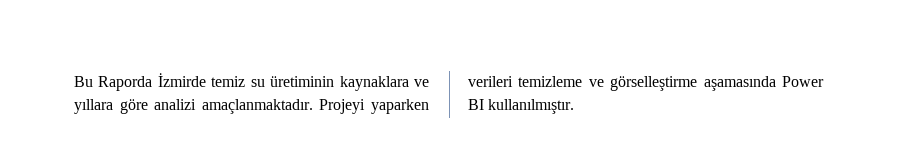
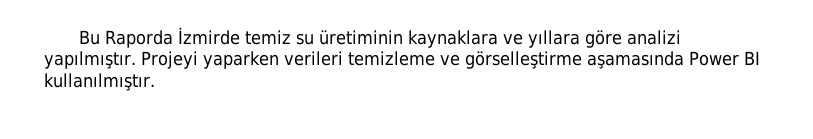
[201,99,313,114] amaçlanmaktadır. -> [44,51,136,69] yapılmıştır.

